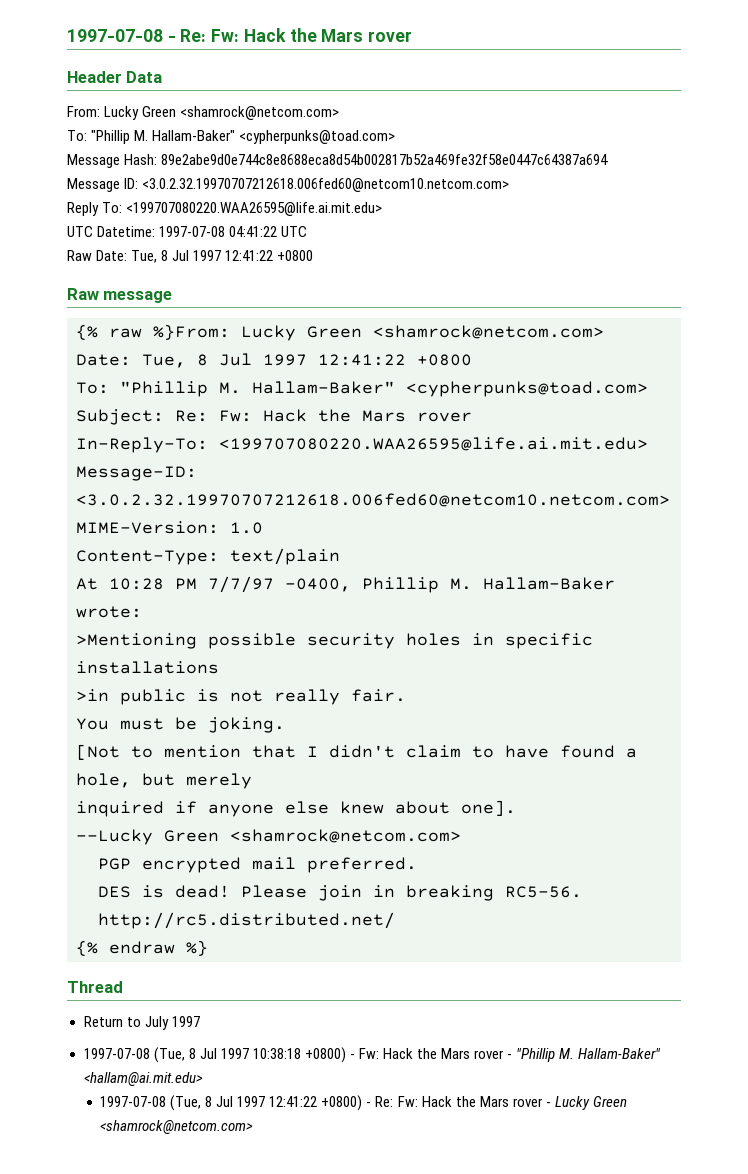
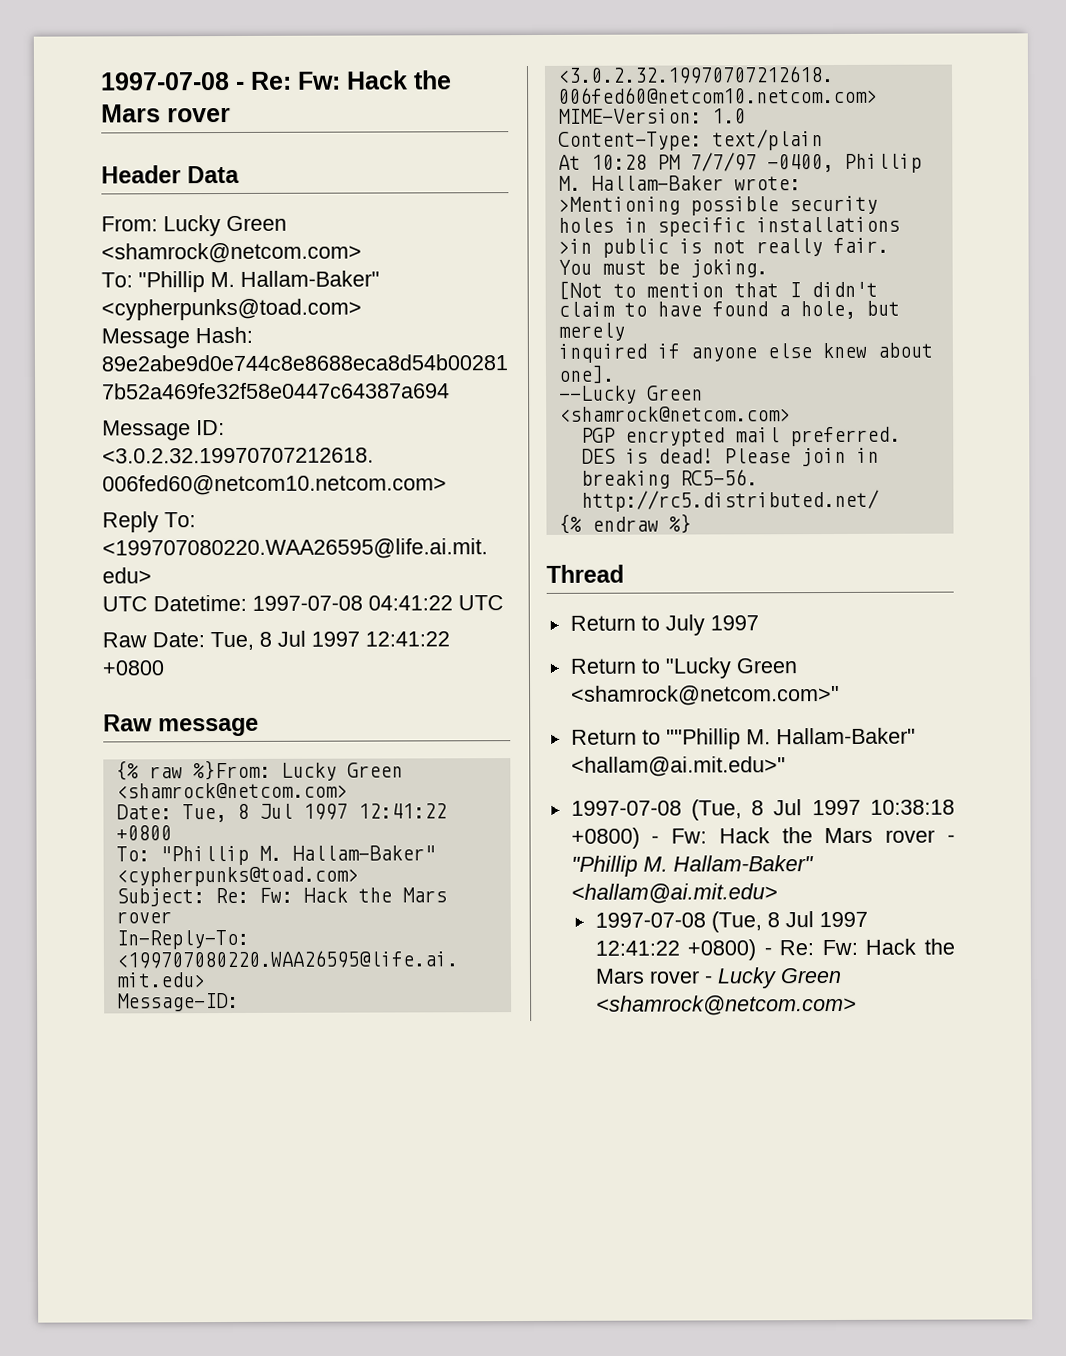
(200, 1021) none -> [569,657,797,679] [570,684,840,706] [570,727,916,750] [570,756,786,777] // Return to "Lucky Green <shamrock@netcom.com>" // Return to ""Phillip M. Hallam-Baker" <hallam@ai.mit.edu>"

